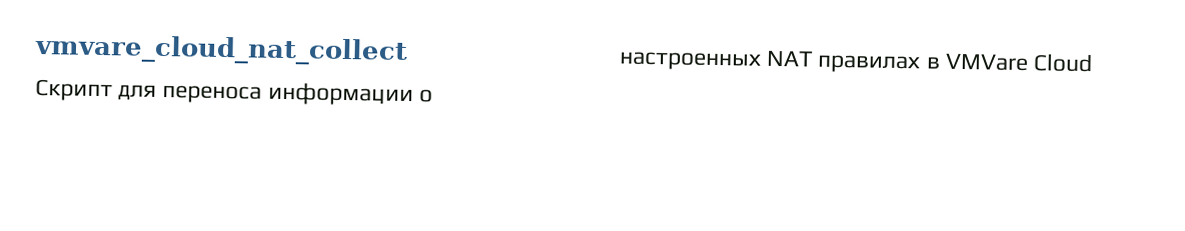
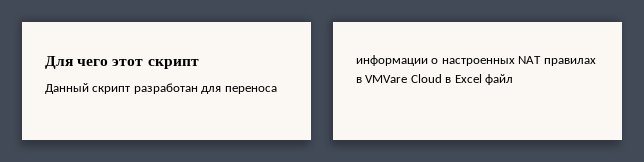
[34,33,408,66] [35,78,113,102] vmvare_cloud_nat_collect // Скрипт -> [45,56,199,69] [45,83,198,94] Для чего этот скрипт // Данный скрипт разработан
(1094, 63) none -> [445,74,513,85] в Excel файл

